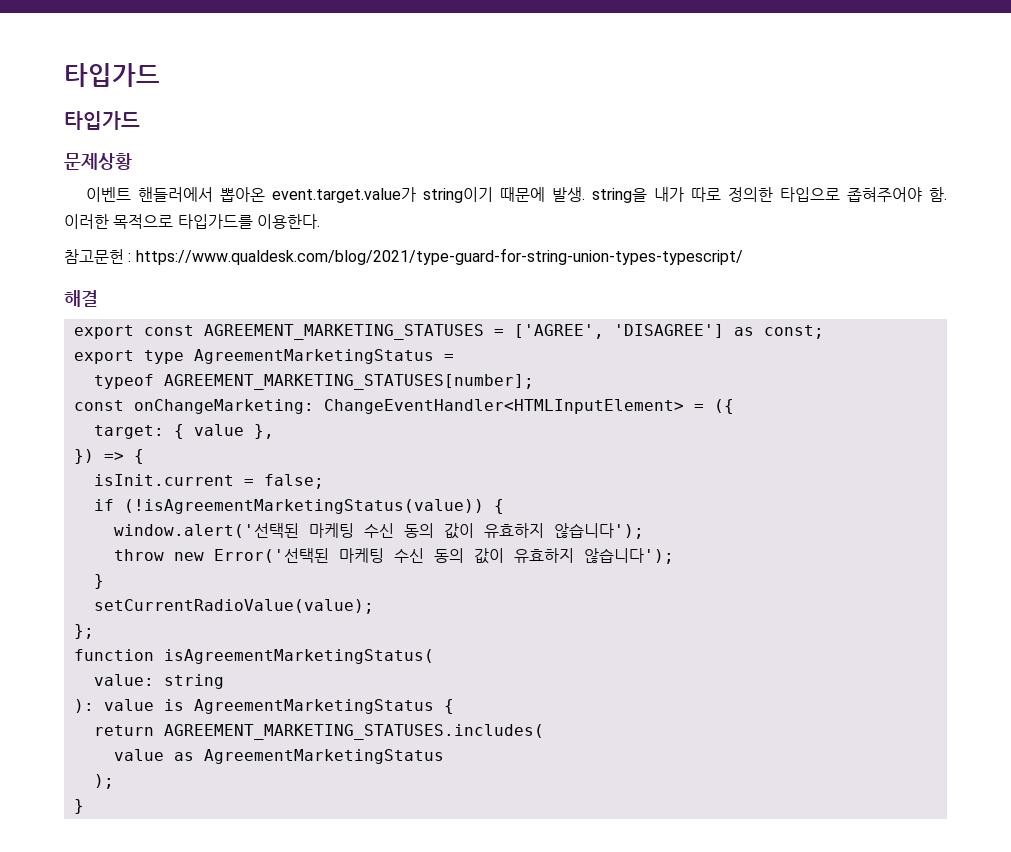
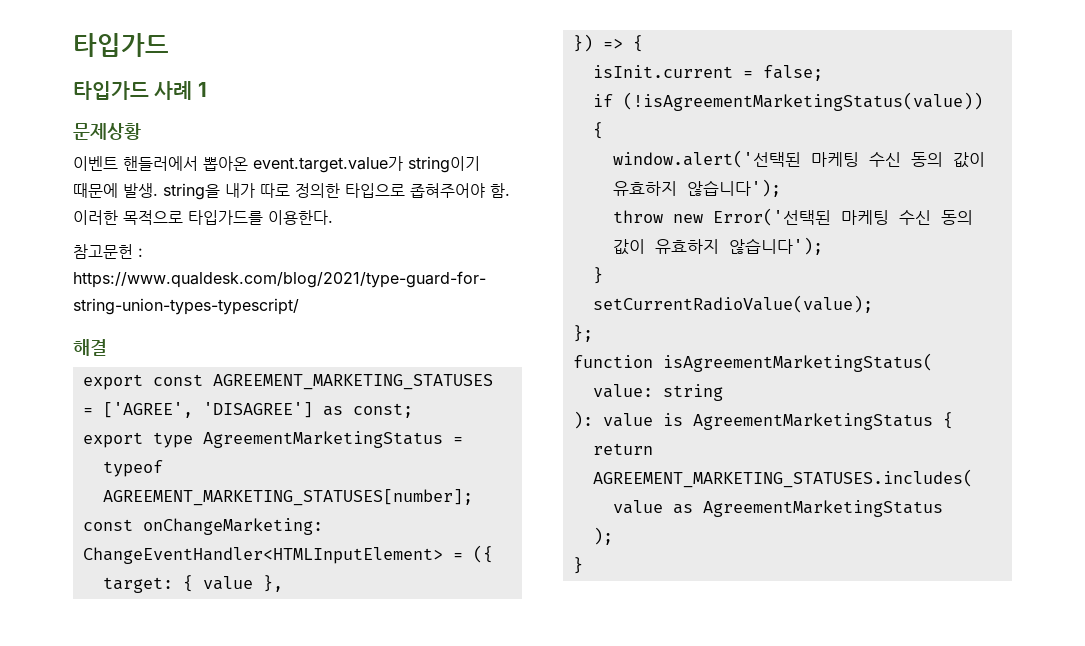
(140, 120) none -> [154,81,207,100] 사례 1

